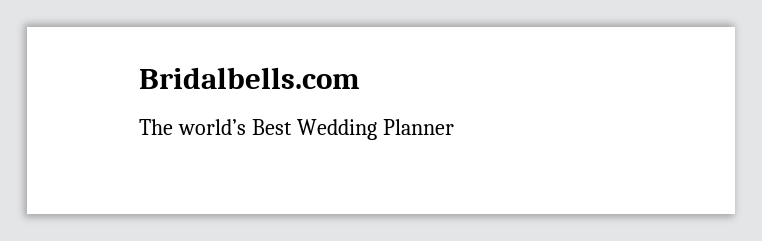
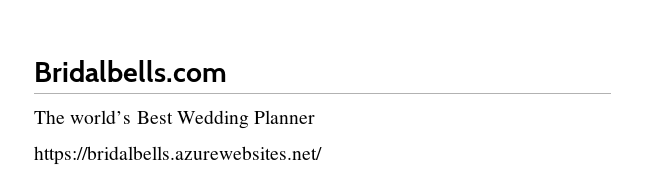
(454, 127) none -> [34,146,322,165] // https://bridalbells.azurewebsites.net/

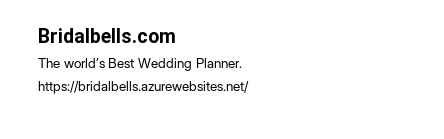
[254,110,316,124] Planner -> [195,58,242,68] Planner.

